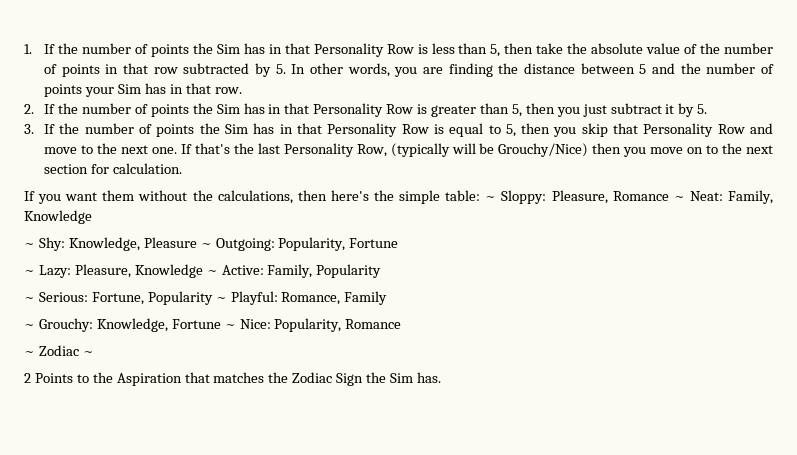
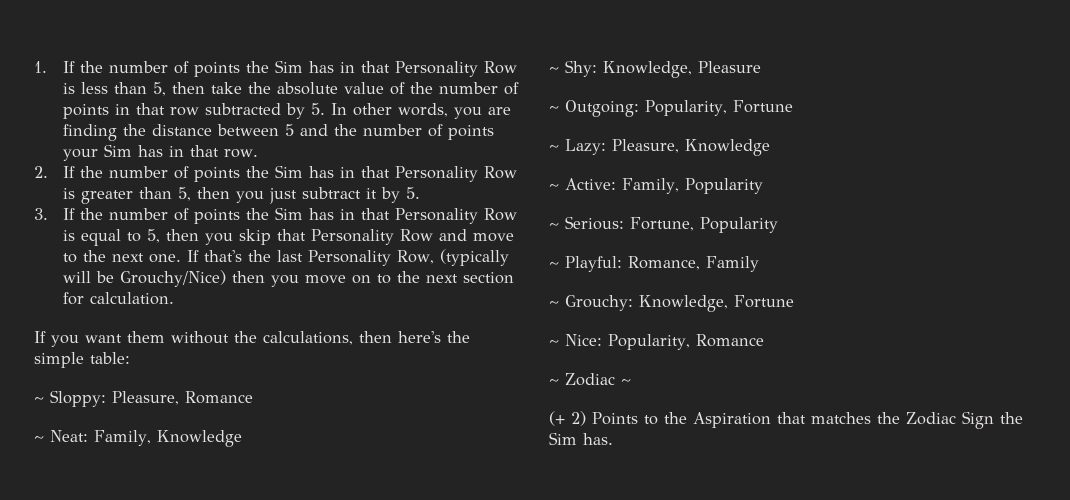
(481, 195) none -> (130, 358) //
(669, 196) none -> (253, 397) //
(197, 242) none -> (761, 67) //
(203, 271) none -> (770, 147) //
(213, 298) none -> (778, 225) //
(221, 324) none -> (794, 301) //
[24,373,31,383] 2 -> [549,411,586,426] (+ 2)

